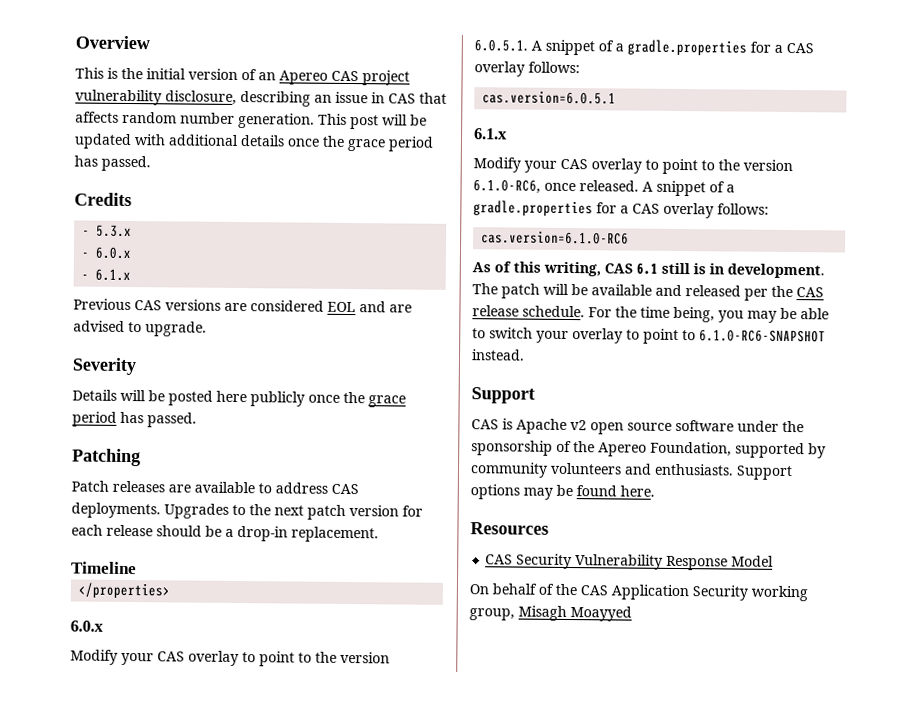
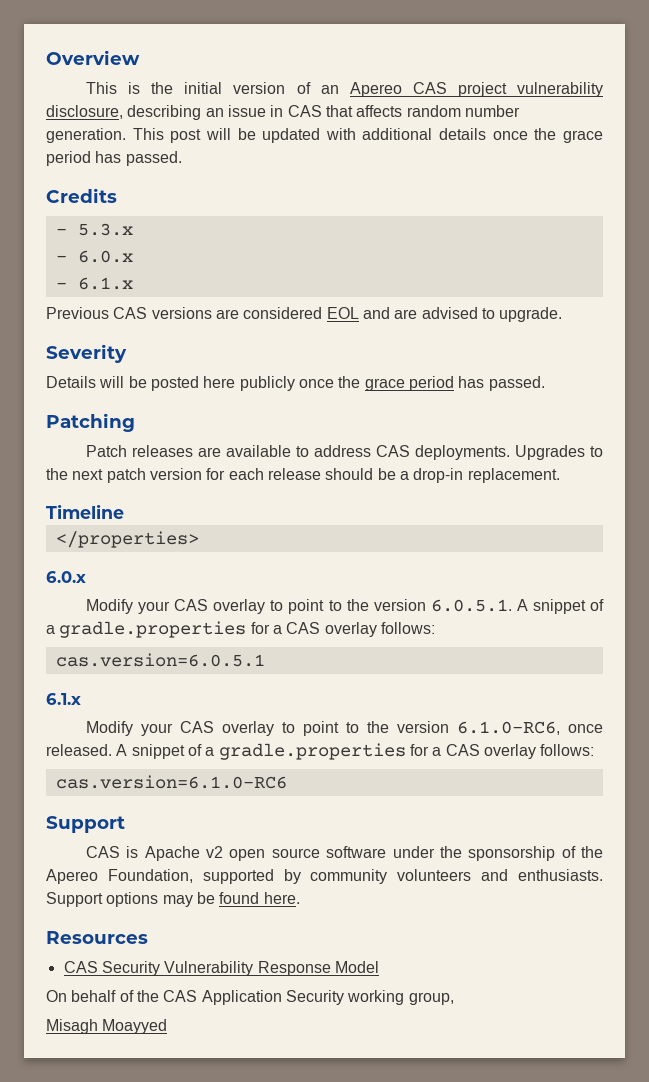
[472,261,825,279] [472,283,824,301] [472,305,829,323] [472,327,826,344] [471,349,525,361] // As of this writing, CAS 6.1 still is in development. The patch will be available and released per the CAS release schedule. For the time being, you may be able to switch your overlay to point to 6.1.0-RC6-SNAPSHOT instead. -> (287, 782) none
(515, 614) none -> (454, 998) //

